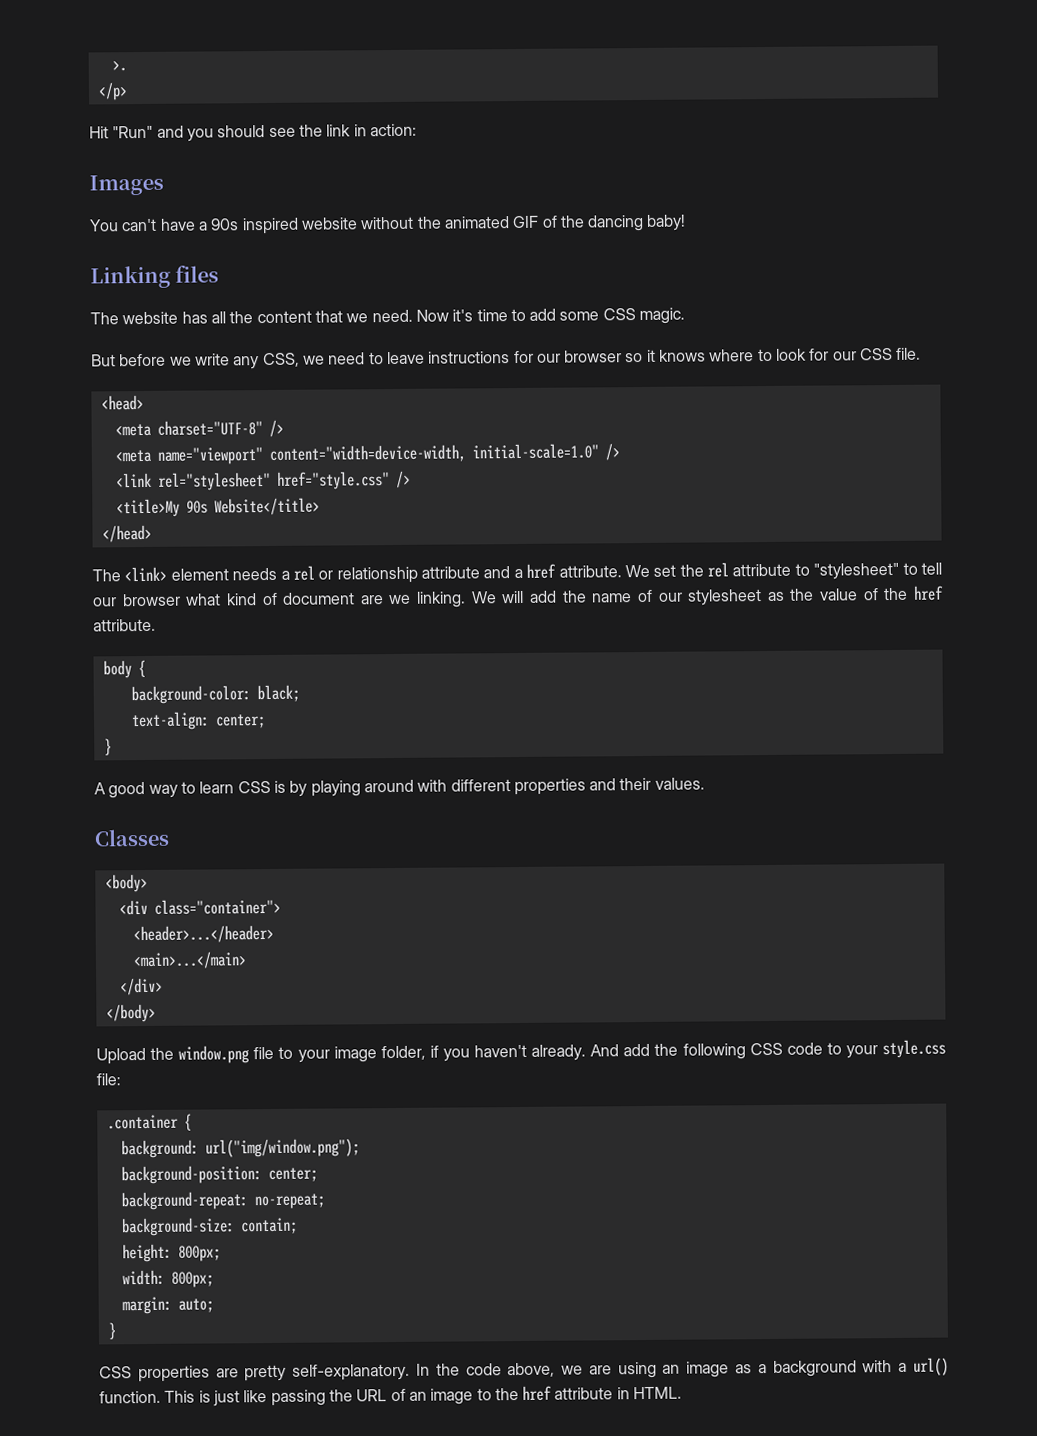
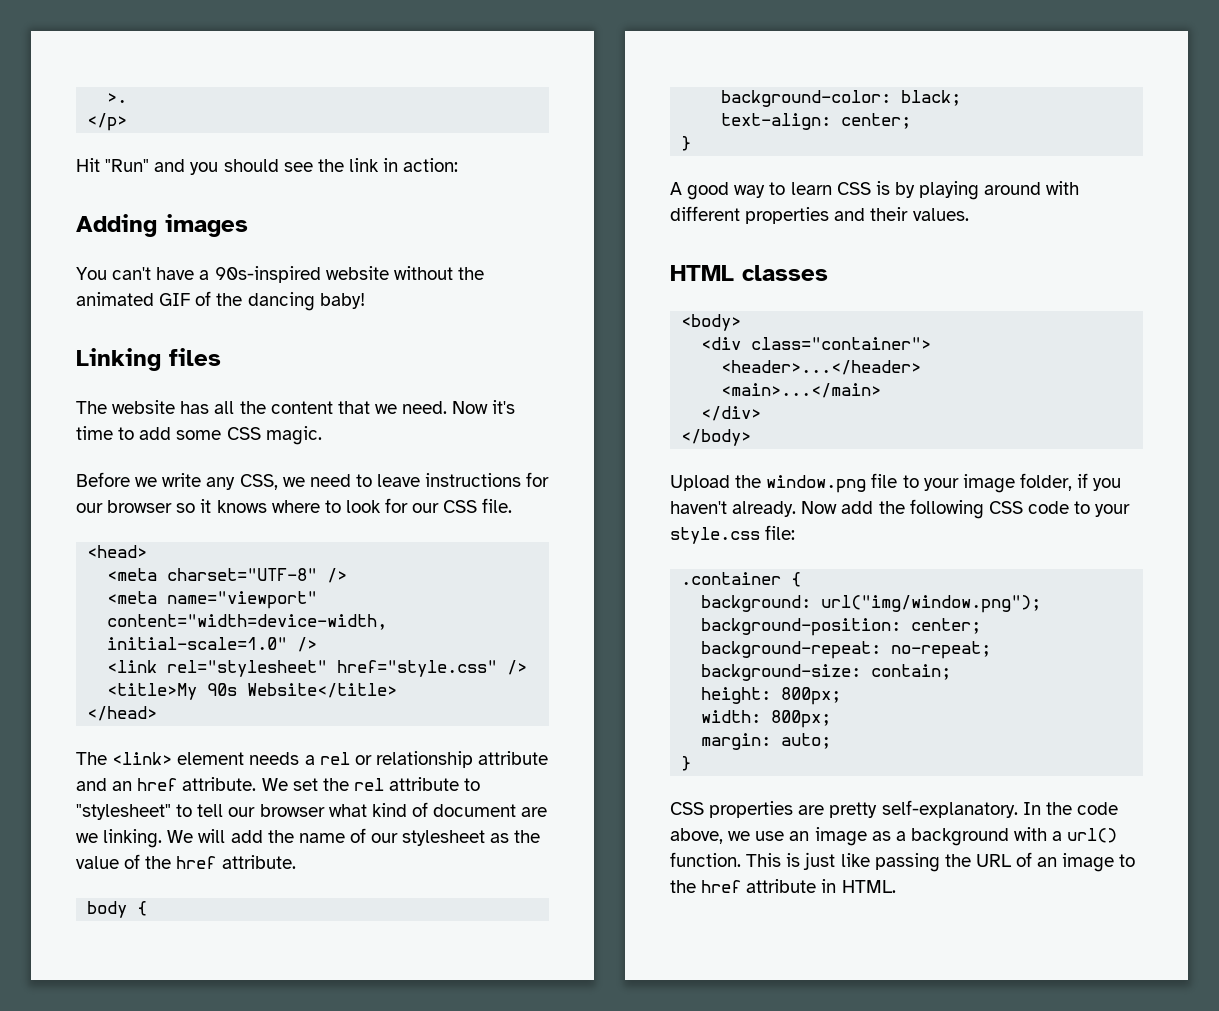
[89,174,164,196] Images -> [76,214,248,237] Adding images
[210,217,299,235] 90s inspired -> [214,266,321,283] 90s-inspired
[91,353,167,367] But before -> [76,472,130,487] Before
[513,568,523,579] a -> [112,781,133,791] an
[94,828,170,847] Classes -> [670,265,828,281] HTML classes
[590,1044,620,1057] And -> [801,501,838,514] Now
[588,1361,657,1379] are using -> [755,831,785,841] use

